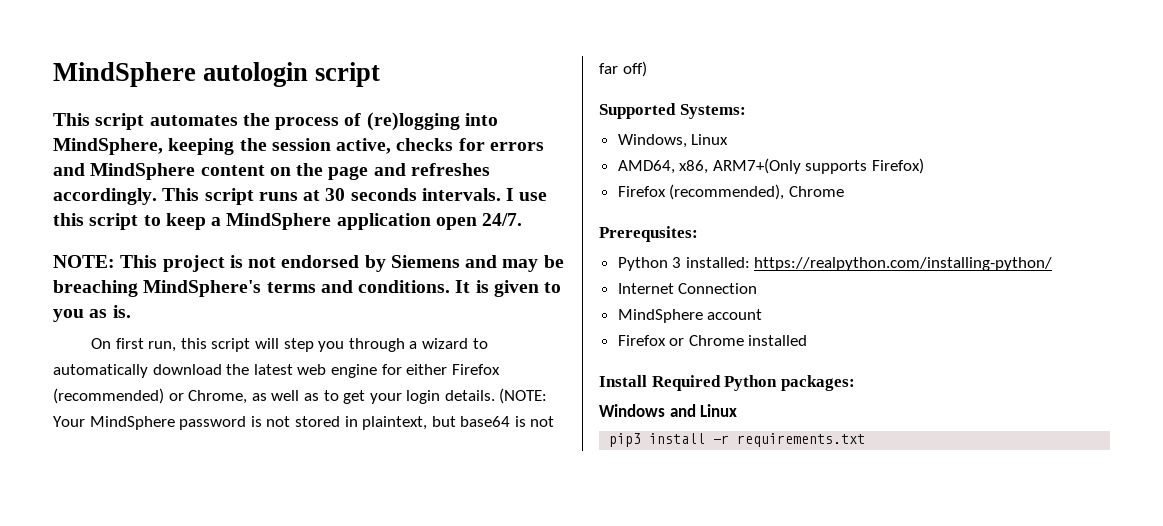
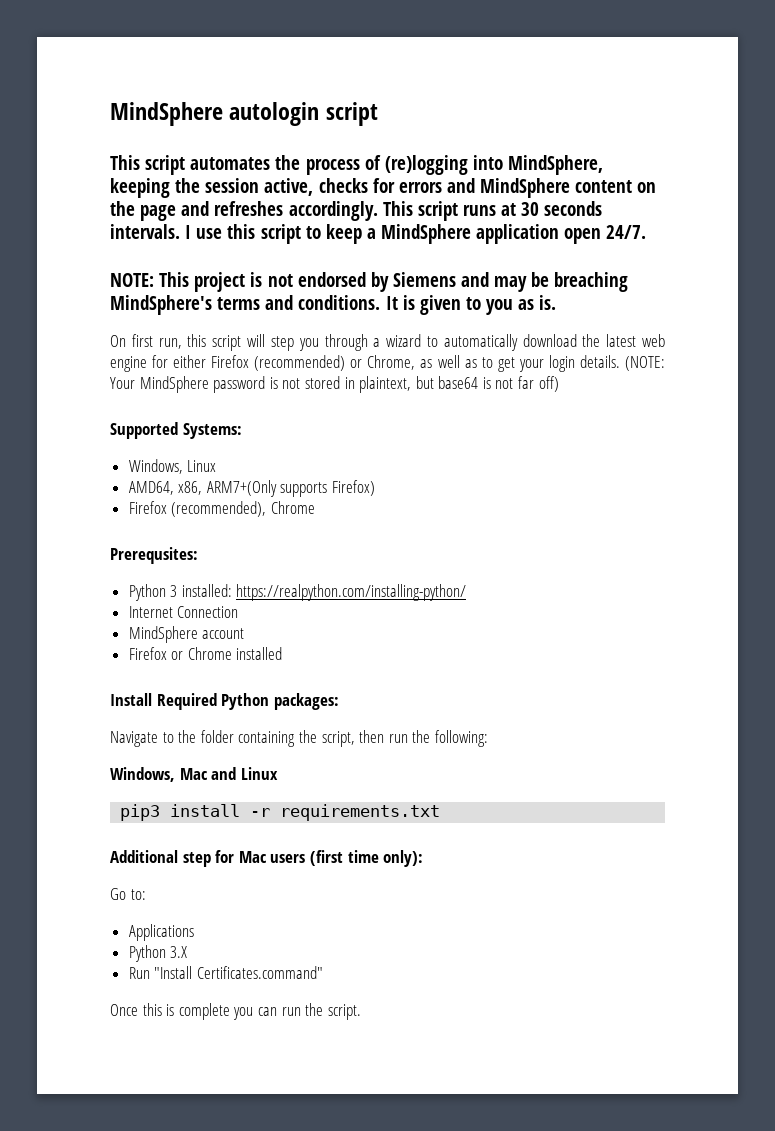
[599,404,665,417] Windows -> [110,730,488,747] [110,767,208,782] Navigate to the folder containing the script, then run the following: // Windows, Mac
(866, 440) none -> [110,850,424,867] [110,888,146,900] [128,924,194,941] [128,945,188,962] [128,966,323,979] [110,1003,361,1020] // Additional step for Mac users (first time only): // Go to: // Applications // Python 3.X // Run "Install Certificates.command" // Once this is complete you can run the script.

